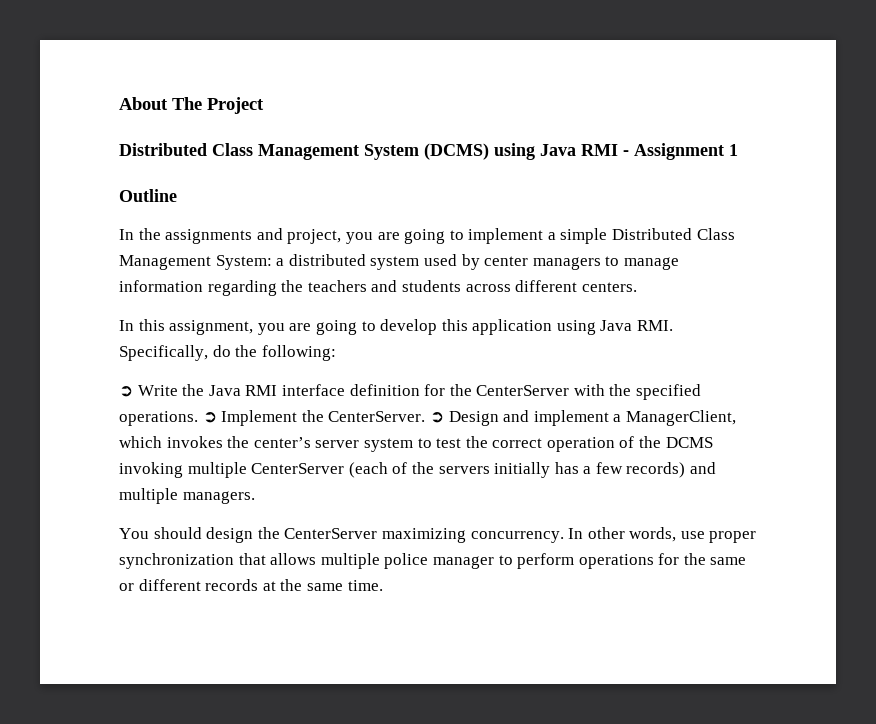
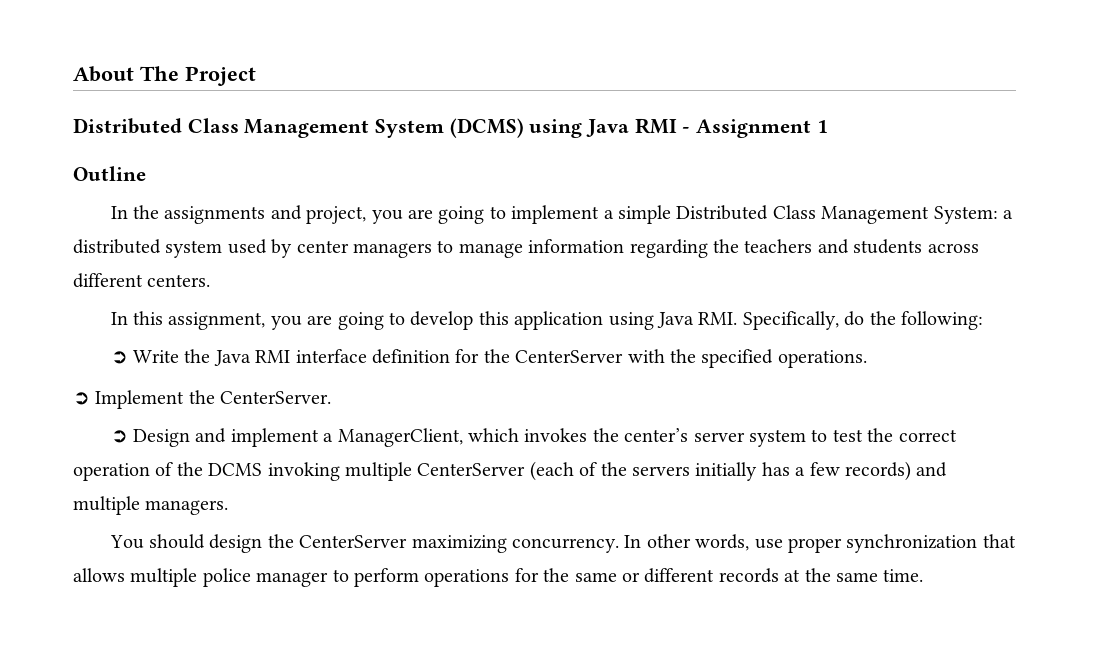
(198, 418) none -> (867, 359) //
(426, 416) none -> (332, 397) //

